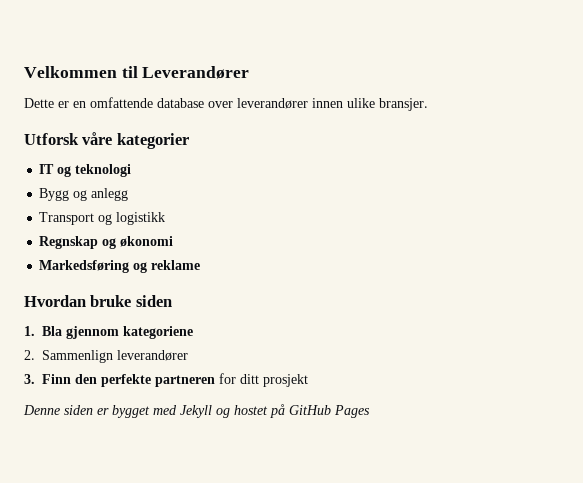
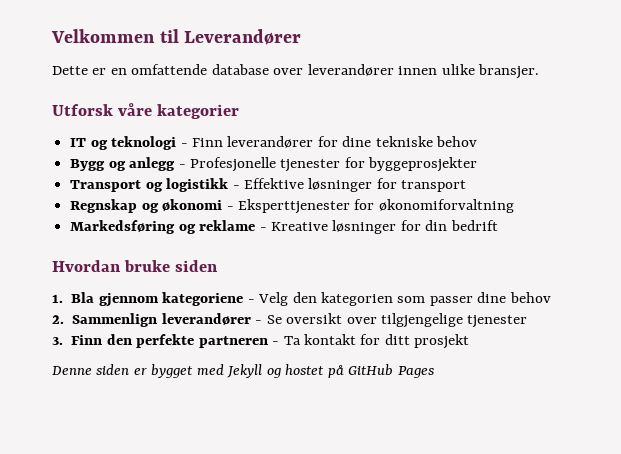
[39,188,129,201] [39,212,166,225] // Bygg og anlegg // Transport og logistikk -> [180,136,478,148] [70,157,478,172] [70,178,467,192] - Finn leverandører for dine tekniske behov // Bygg og anlegg - Profesjonelle tjenester for byggeprosjekter // Transport og logistikk - Effektive løsninger for transport
(174, 241) none -> [226,199,514,214] - Eksperttjenester for økonomiforvaltning
(201, 265) none -> [259,220,498,234] - Kreative løsninger for din bedrift
[24,350,188,363] // 2. Sammenlign leverandører -> [247,292,551,306] [52,313,528,328] - Velg den kategorien som passer dine behov // 2. Sammenlign leverandører - Se oversikt over tilgjengelige tjenester
(215, 381) none -> [272,334,356,345] - Ta kontakt

